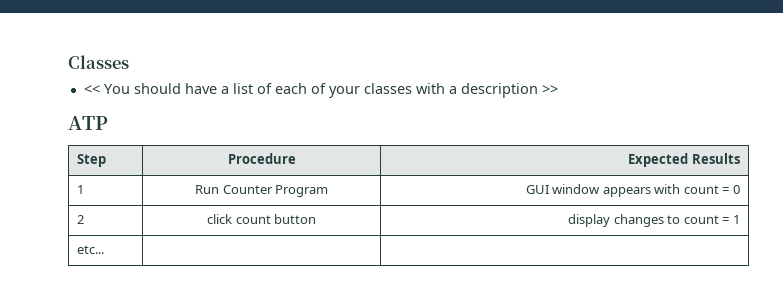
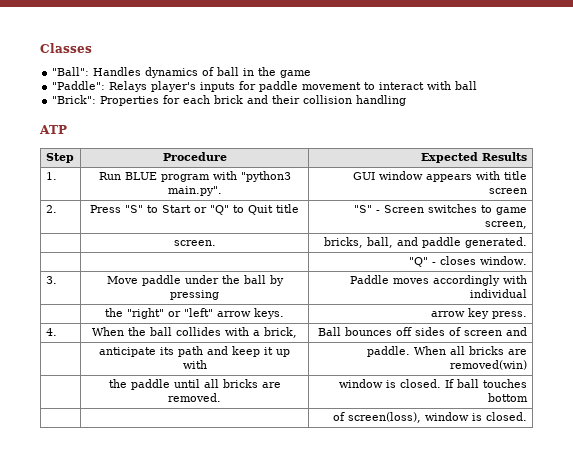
[83,83,558,98] << You should have a list of each of your classes with a description >> -> [52,67,312,78] [52,81,478,92] [52,95,407,106] "Ball": Handles dynamics of ball in the game // "Paddle": Relays player's inputs for paddle movement to interact with ball // "Brick": Properties for each brick and their collision handling
[77,185,85,194] 1 -> [45,172,57,180] 1.
[222,185,329,197] Counter Program -> [124,171,291,182] [167,186,222,196] BLUE program with "python3 main.py".
[683,185,740,194] [77,215,85,224] [206,214,317,224] [568,214,740,227] [77,245,105,254] count = 0 // 2 | click count button | display changes to count = 1 // etc... | | -> [504,171,528,180] [489,188,528,194] [45,205,57,213] [90,204,299,215] [354,204,528,215] [485,221,528,229] [173,240,216,246] [324,237,528,248] [409,256,528,267] [45,276,57,284] [106,275,284,286] [170,290,219,300] [350,275,528,286] [470,289,528,298] [105,308,284,319] [431,308,528,319] [45,328,57,336] [92,327,297,338] [318,327,528,336] [99,346,290,357] [182,360,207,369] [367,346,528,357] [450,360,528,370] [108,379,281,390] [168,393,221,402] [339,379,528,388] [488,393,529,402] [333,412,528,423] title screen // 2. | Press "S" to Start or "Q" to Quit title | "S" - Screen switches to game screen, // | screen. | bricks, ball, and paddle generated. // | | "Q" - closes window. // 3. | Move paddle under the ball by pressing | Paddle moves accordingly with individual // | the "right" or "left" arrow keys. | arrow key press. // 4. | When the ball collides with a brick, | Ball bounces off sides of screen and // | anticipate its path and keep it up with | paddle. When all bricks are removed(win) // | the paddle until all bricks are removed. | window is closed. If ball touches bottom // | | of screen(loss), window is closed.

